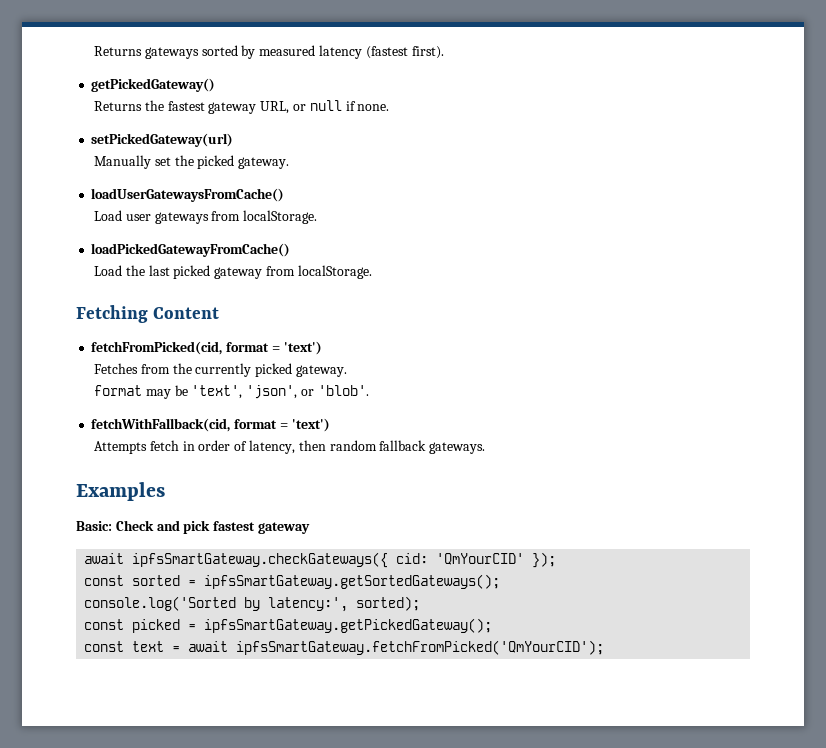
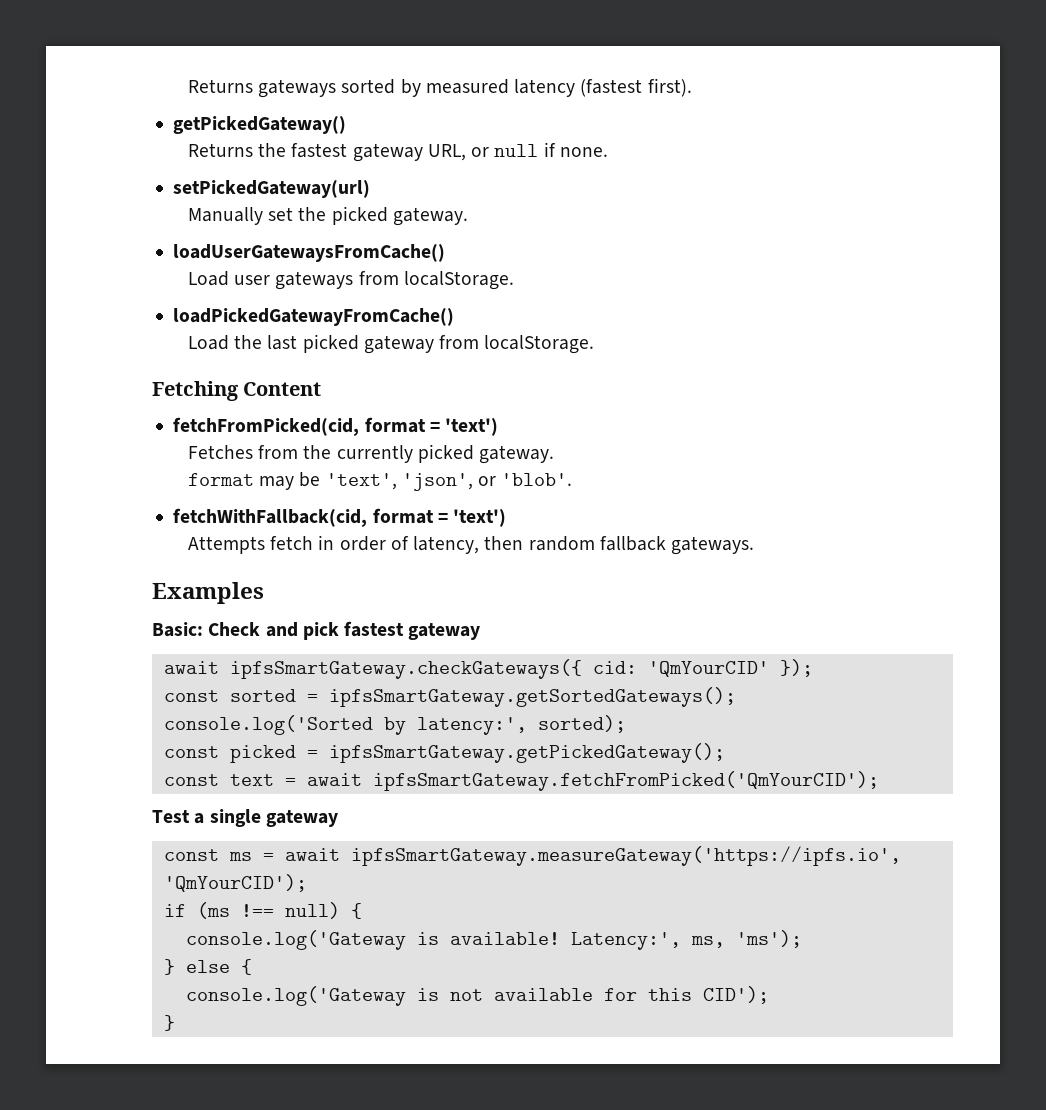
(605, 647) none -> [152,809,338,827] [163,846,901,866] [163,874,307,892] [163,902,362,919] [185,930,802,950] [163,959,252,975] [185,986,769,1006] [163,1015,175,1031] // Test a single gateway // const ms = await ipfsSmartGateway.measureGateway('https://ipfs.io', 'QmYourCID'); // if (ms !== null) { // console.log('Gateway is available! Latency:', ms, 'ms'); // } else { // console.log('Gateway is not available for this CID'); // }

